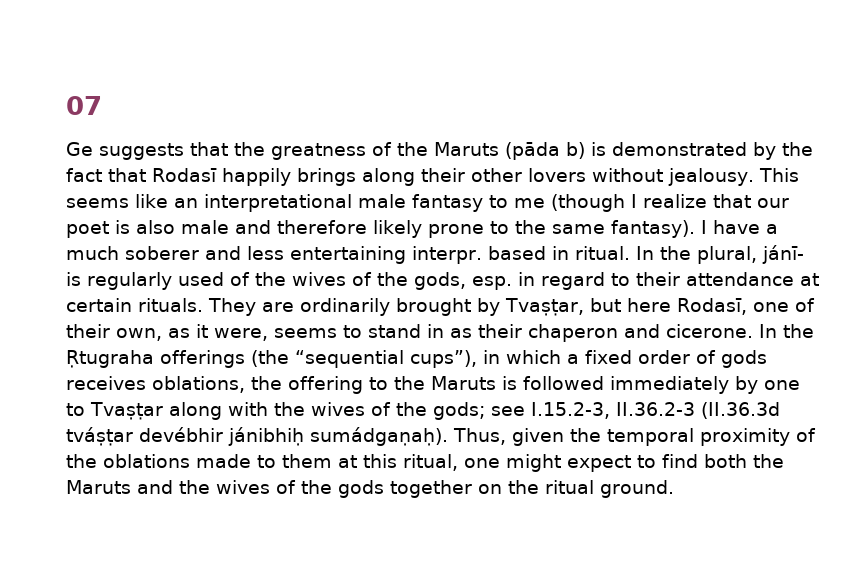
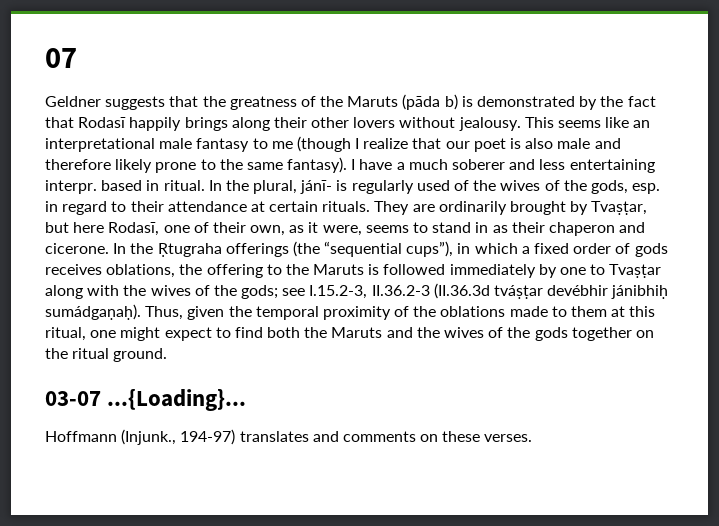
[66,142,93,156] Ge -> [45,96,101,107] Geldner
(674, 489) none -> [45,389,247,411] [45,429,533,445] // 03-07 ...{Loading}... // Hoffmann (Injunk., 194-97) translates and comments on these verses.

